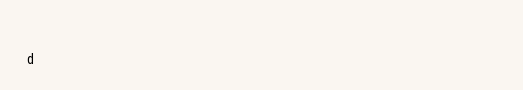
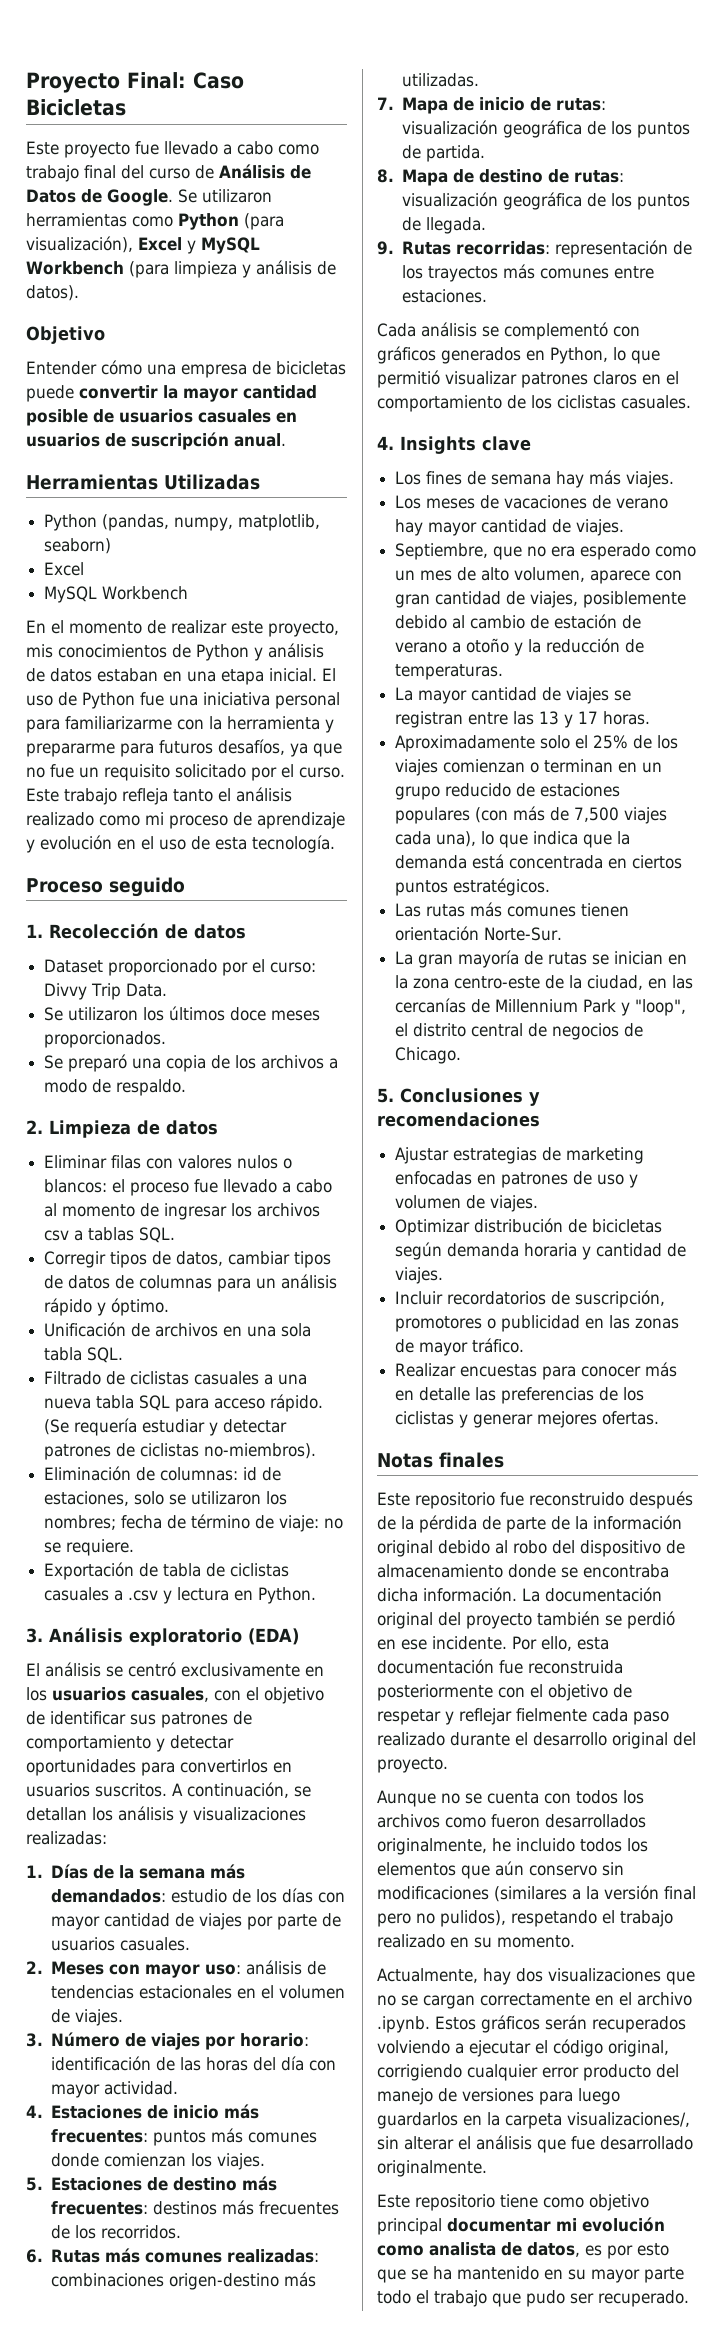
[27,53,34,64] d -> [26,72,244,93] [26,99,126,116] [26,141,319,158] [26,164,311,182] [26,189,272,206] [26,213,284,230] [26,236,260,254] [26,260,336,278] [26,285,79,301] [26,326,105,344] [26,360,346,378] [26,385,317,402] [26,409,297,426] [26,432,286,450] [26,474,260,490] [44,514,321,531] [44,538,112,554] [44,562,85,576] [44,586,189,603] [26,620,339,637] [26,643,324,661] [26,668,336,685] [26,692,340,709] [26,716,334,733] [26,739,342,757] [26,764,345,781] [26,787,292,805] [26,812,345,829] [26,835,335,853] [26,877,185,897] [26,923,246,939] [44,959,317,976] [44,983,168,1000] [44,1006,321,1021] [44,1031,167,1048] [44,1054,339,1072] [44,1079,187,1096] [26,1120,218,1138] [44,1155,293,1169] [44,1179,333,1196] [44,1203,321,1220] [44,1227,176,1243] [44,1251,332,1268] [44,1274,338,1292] [44,1298,170,1316] [44,1322,312,1337] [44,1347,124,1363] [44,1371,308,1385] [44,1394,324,1412] [44,1418,288,1436] [44,1443,317,1460] [44,1466,282,1481] [44,1491,288,1506] [44,1514,344,1532] [44,1539,135,1556] [44,1562,290,1580] [44,1587,317,1604] [26,1627,299,1646] [26,1662,324,1677] [26,1687,324,1704] [26,1711,252,1728] [26,1735,234,1752] [26,1759,292,1776] [26,1782,311,1798] [26,1806,306,1824] [26,1831,107,1845] [26,1864,246,1879] [51,1888,346,1903] [51,1913,342,1930] [51,1937,191,1951] [26,1960,327,1978] [51,1985,346,1999] [51,2009,124,2026] [26,2032,310,2050] [51,2056,337,2071] [51,2081,179,2098] [26,2104,260,2119] [51,2128,318,2146] [51,2153,266,2170] [26,2176,278,2191] [51,2200,340,2215] [51,2225,182,2239] [26,2248,320,2263] [51,2272,317,2290] [402,73,480,87] [377,97,607,114] [402,120,691,138] [402,145,486,162] [377,169,625,186] [402,192,691,210] [402,217,487,234] [377,240,693,258] [402,264,655,282] [402,289,488,303] [377,322,640,340] [377,346,660,364] [377,370,679,388] [377,395,691,412] [377,436,531,454] [395,470,675,488] [395,495,669,509] [395,519,625,536] [395,543,697,560] [395,567,683,584] [395,591,687,608] [395,614,642,629] [395,638,645,656] [395,664,504,680] [395,687,632,704] [395,711,651,728] [395,735,679,752] [395,759,663,776] [395,783,621,800] [395,806,668,824] [395,831,631,848] [395,854,683,869] [395,878,551,896] [395,902,630,917] [395,926,563,941] [395,950,688,968] [395,975,694,990] [395,998,687,1016] [395,1023,644,1040] [395,1047,462,1064] [377,1088,540,1106] [377,1112,540,1127] [395,1147,645,1164] [395,1171,639,1188] [395,1195,539,1212] [395,1218,663,1236] [395,1242,687,1260] [395,1267,444,1284] [395,1290,666,1308] [395,1315,680,1332] [395,1338,525,1356] [395,1362,678,1380] [395,1387,645,1404] [395,1411,660,1428] [377,1452,504,1468] [377,1491,693,1509] [377,1515,682,1533] [377,1540,685,1557] [377,1564,669,1578] [377,1587,662,1602] [377,1611,675,1629] [377,1636,609,1651] [377,1659,623,1674] [377,1684,632,1701] [377,1708,669,1725] [377,1732,696,1749] [377,1757,448,1773] [377,1790,644,1807] [377,1814,646,1828] [377,1838,648,1855] [377,1861,624,1879] [377,1885,696,1902] [377,1910,673,1927] [377,1934,575,1948] [377,1968,695,1985] [377,1992,692,2009] [377,2015,686,2033] [377,2039,669,2057] [377,2064,679,2081] [377,2088,620,2105] [377,2112,690,2129] [377,2135,693,2153] [377,2160,487,2177] [377,2194,649,2211] [377,2217,665,2235] [377,2242,669,2259] [377,2266,684,2283] [377,2290,689,2307] Proyecto Final: Caso Bicicletas // Este proyecto fue llevado a cabo como trabajo final del curso de Análisis de Datos de Google. Se utilizaron herramientas como Python (para visualización), Excel y MySQL Workbench (para limpieza y análisis de datos). // Objetivo // Entender cómo una empresa de bicicletas puede convertir la mayor cantidad posible de usuarios casuales en usuarios de suscripción anual. // Herramientas Utilizadas // Python (pandas, numpy, matplotlib, seaborn) // Excel // MySQL Workbench // En el momento de realizar este proyecto, mis conocimientos de Python y análisis de datos estaban en una etapa inicial. El uso de Python fue una iniciativa personal para familiarizarme con la herramienta y prepararme para futuros desafíos, ya que no fue un requisito solicitado por el curso. Este trabajo refleja tanto el análisis realizado como mi proceso de aprendizaje y evolución en el uso de esta tecnología. // Proceso seguido // 1. Recolección de datos // Dataset proporcionado por el curso: Divvy Trip Data. // Se utilizaron los últimos doce meses proporcionados. // Se preparó una copia de los archivos a modo de respaldo. // 2. Limpieza de datos // Eliminar filas con valores nulos o blancos: el proceso fue llevado a cabo al momento de ingresar los archivos csv a tablas SQL. // Corregir tipos de datos, cambiar tipos de datos de columnas para un análisis rápido y óptimo. // Unificación de archivos en una sola tabla SQL. // Filtrado de ciclistas casuales a una nueva tabla SQL para acceso rápido. (Se requería estudiar y detectar patrones de ciclistas no-miembros). // Eliminación de columnas: id de estaciones, solo se utilizaron los nombres; fecha de término de viaje: no se requiere. // Exportación de tabla de ciclistas casuales a .csv y lectura en Python. // 3. Análisis exploratorio (EDA) // El análisis se centró exclusivamente en los usuarios casuales, con el objetivo de identificar sus patrones de comportamiento y detectar oportunidades para convertirlos en usuarios suscritos. A continuación, se detallan los análisis y visualizaciones realizadas: // 1. Días de la semana más demandados: estudio de los días con mayor cantidad de viajes por parte de usuarios casuales. // 2. Meses con mayor uso: análisis de tendencias estacionales en el volumen de viajes. // 3. Número de viajes por horario: identificación de las horas del día con mayor actividad. // 4. Estaciones de inicio más frecuentes: puntos más comunes donde comienzan los viajes. // 5. Estaciones de destino más frecuentes: destinos más frecuentes de los recorridos. // 6. Rutas más comunes realizadas: combinaciones origen-destino más utilizadas. // 7. Mapa de inicio de rutas: visualización geográfica de los puntos de partida. // 8. Mapa de destino de rutas: visualización geográfica de los puntos de llegada. // 9. Rutas recorridas: representación de los trayectos más comunes entre estaciones. // Cada análisis se complementó con gráficos generados en Python, lo que permitió visualizar patrones claros en el comportamiento de los ciclistas casuales. // 4. Insights clave // Los fines de semana hay más viajes. // Los meses de vacaciones de verano hay mayor cantidad de viajes. // Septiembre, que no era esperado como un mes de alto volumen, aparece con gran cantidad de viajes, posiblemente debido al cambio de estación de verano a otoño y la reducción de temperaturas. // La mayor cantidad de viajes se registran entre las 13 y 17 horas. // Aproximadamente solo el 25% de los viajes comienzan o terminan en un grupo reducido de estaciones populares (con más de 7,500 viajes cada una), lo que indica que la demanda está concentrada en ciertos puntos estratégicos. // Las rutas más comunes tienen orientación Norte-Sur. // La gran mayoría de rutas se inician en la zona centro-este de la ciudad, en las cercanías de Millennium Park y "loop", el distrito central de negocios de Chicago. // 5. Conclusiones y recomendaciones // Ajustar estrategias de marketing enfocadas en patrones de uso y volumen de viajes. // Optimizar distribución de bicicletas según demanda horaria y cantidad de viajes. // Incluir recordatorios de suscripción, promotores o publicidad en las zonas de mayor tráfico. // Realizar encuestas para conocer más en detalle las preferencias de los ciclistas y generar mejores ofertas. // Notas finales // Este repositorio fue reconstruido después de la pérdida de parte de la información original debido al robo del dispositivo de almacenamiento donde se encontraba dicha información. La documentación original del proyecto también se perdió en ese incidente. Por ello, esta documentación fue reconstruida posteriormente con el objetivo de respetar y reflejar fielmente cada paso realizado durante el desarrollo original del proyecto. // Aunque no se cuenta con todos los archivos como fueron desarrollados originalmente, he incluido todos los elementos que aún conservo sin modificaciones (similares a la versión final pero no pulidos), respetando el trabajo realizado en su momento. // Actualmente, hay dos visualizaciones que no se cargan correctamente en el archivo .ipynb. Estos gráficos serán recuperados volviendo a ejecutar el código original, corrigiendo cualquier error producto del manejo de versiones para luego guardarlos en la carpeta visualizaciones/, sin alterar el análisis que fue desarrollado originalmente. // Este repositorio tiene como objetivo principal documentar mi evolución como analista de datos, es por esto que se ha mantenido en su mayor parte todo el trabajo que pudo ser recuperado.

